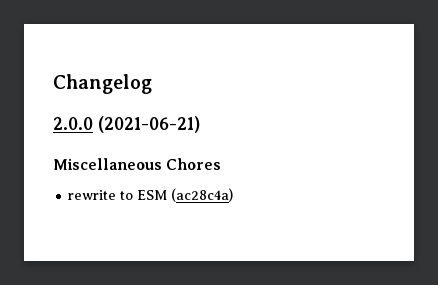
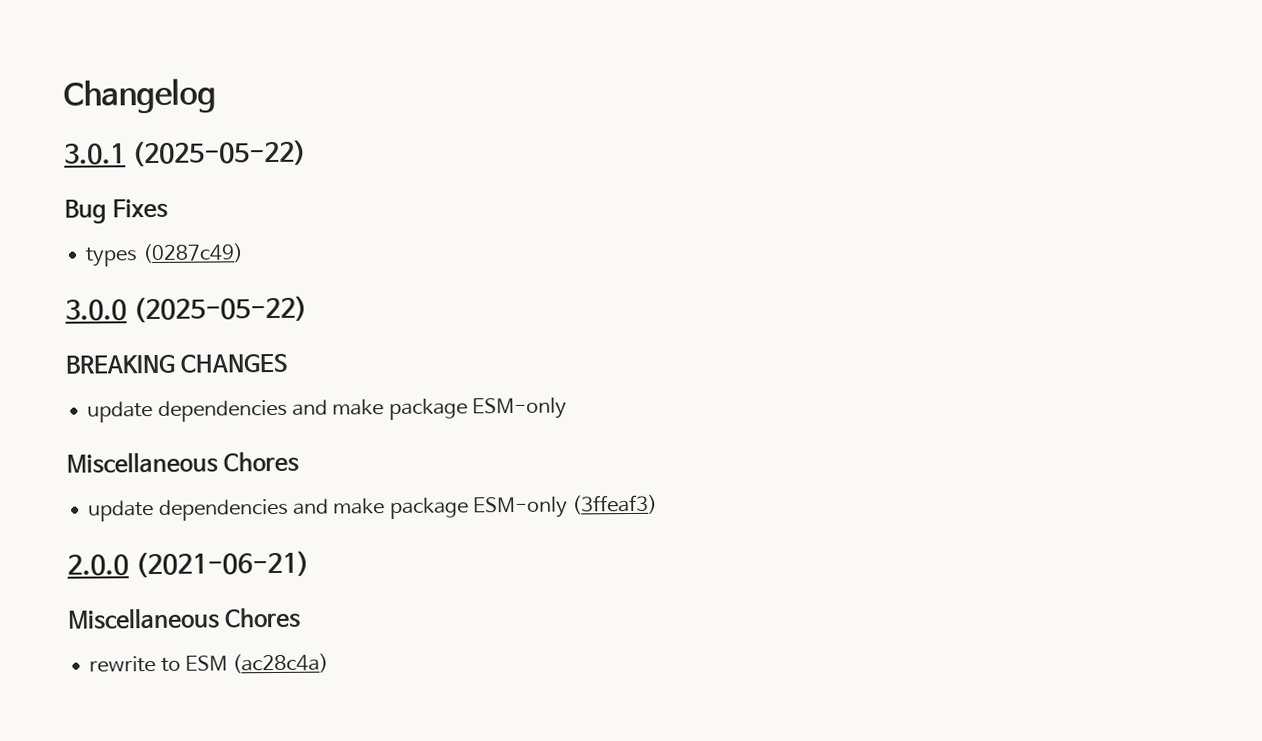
(152, 84) none -> [64,139,308,168] [64,198,169,224] [85,243,244,267] [65,295,309,324] [65,353,289,374] [87,397,567,423] [66,451,300,474] [88,494,659,522] // 3.0.1 (2025-05-22) // Bug Fixes // types (0287c49) // 3.0.0 (2025-05-22) // BREAKING CHANGES // update dependencies and make package ESM-only // Miscellaneous Chores // update dependencies and make package ESM-only (3ffeaf3)

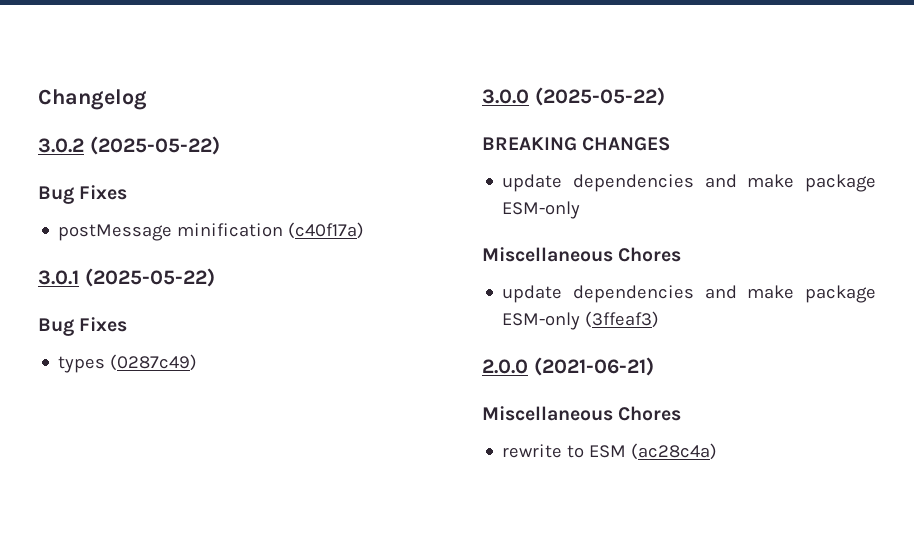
(216, 96) none -> [38,136,220,155] [38,185,128,204] [58,222,365,241] // 3.0.2 (2025-05-22) // Bug Fixes // postMessage minification (c40f17a)

